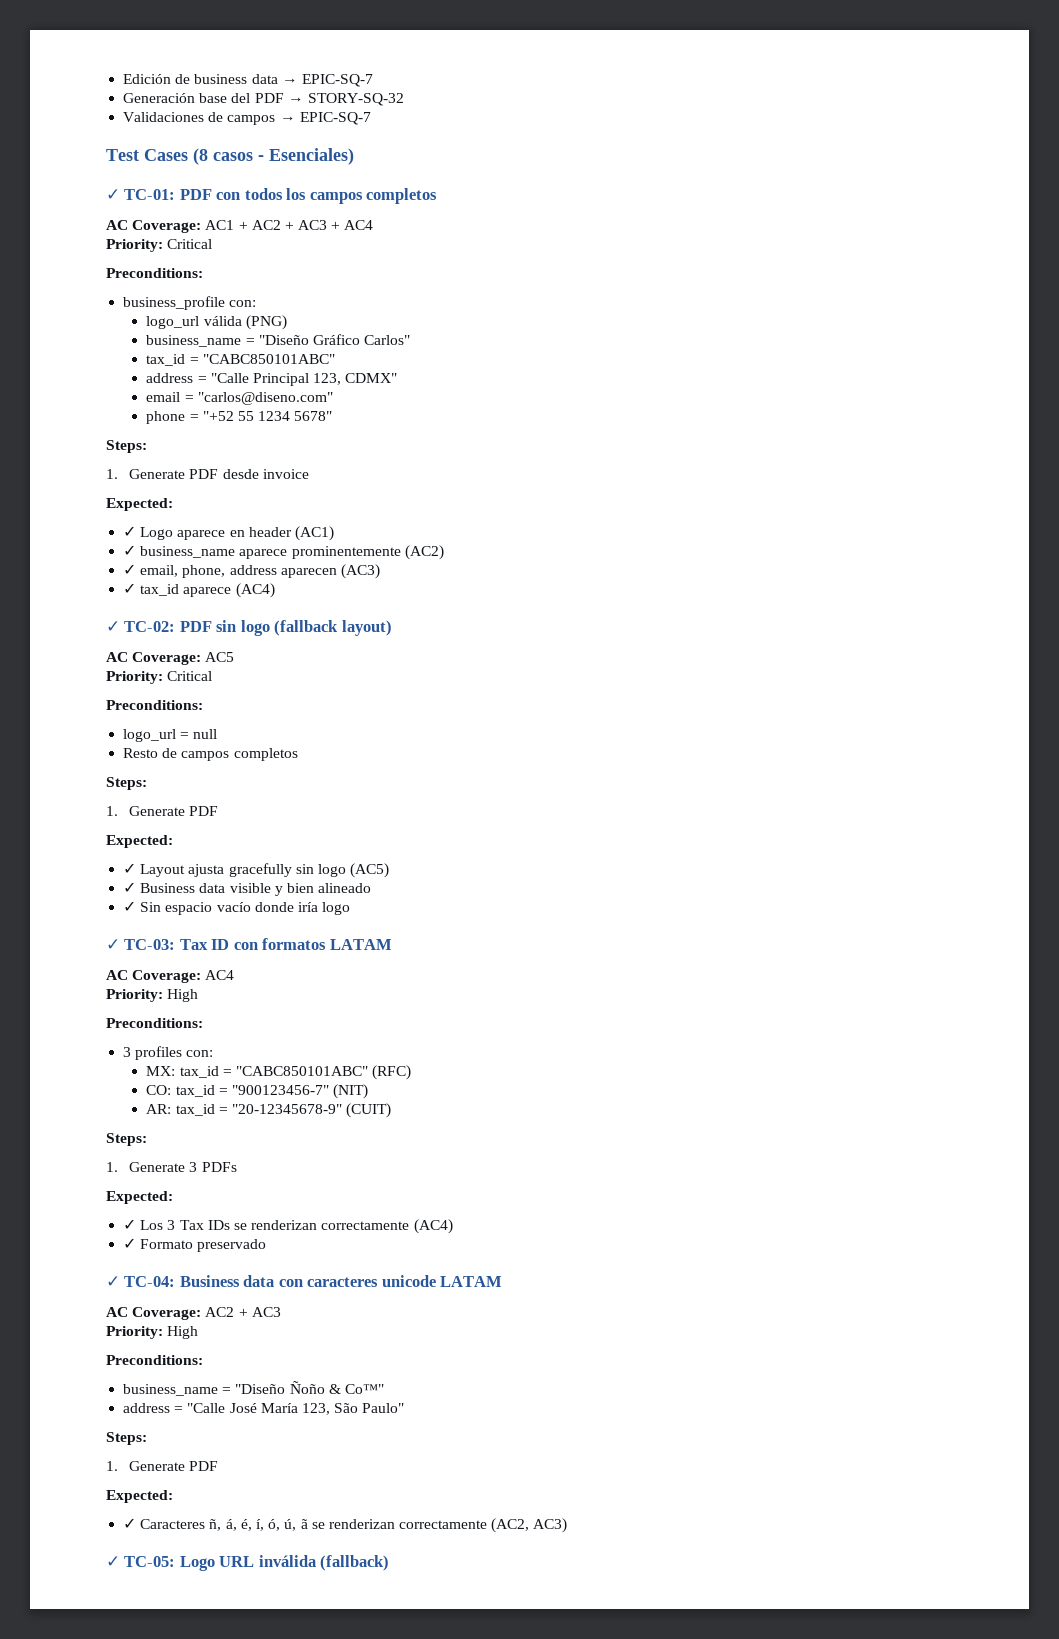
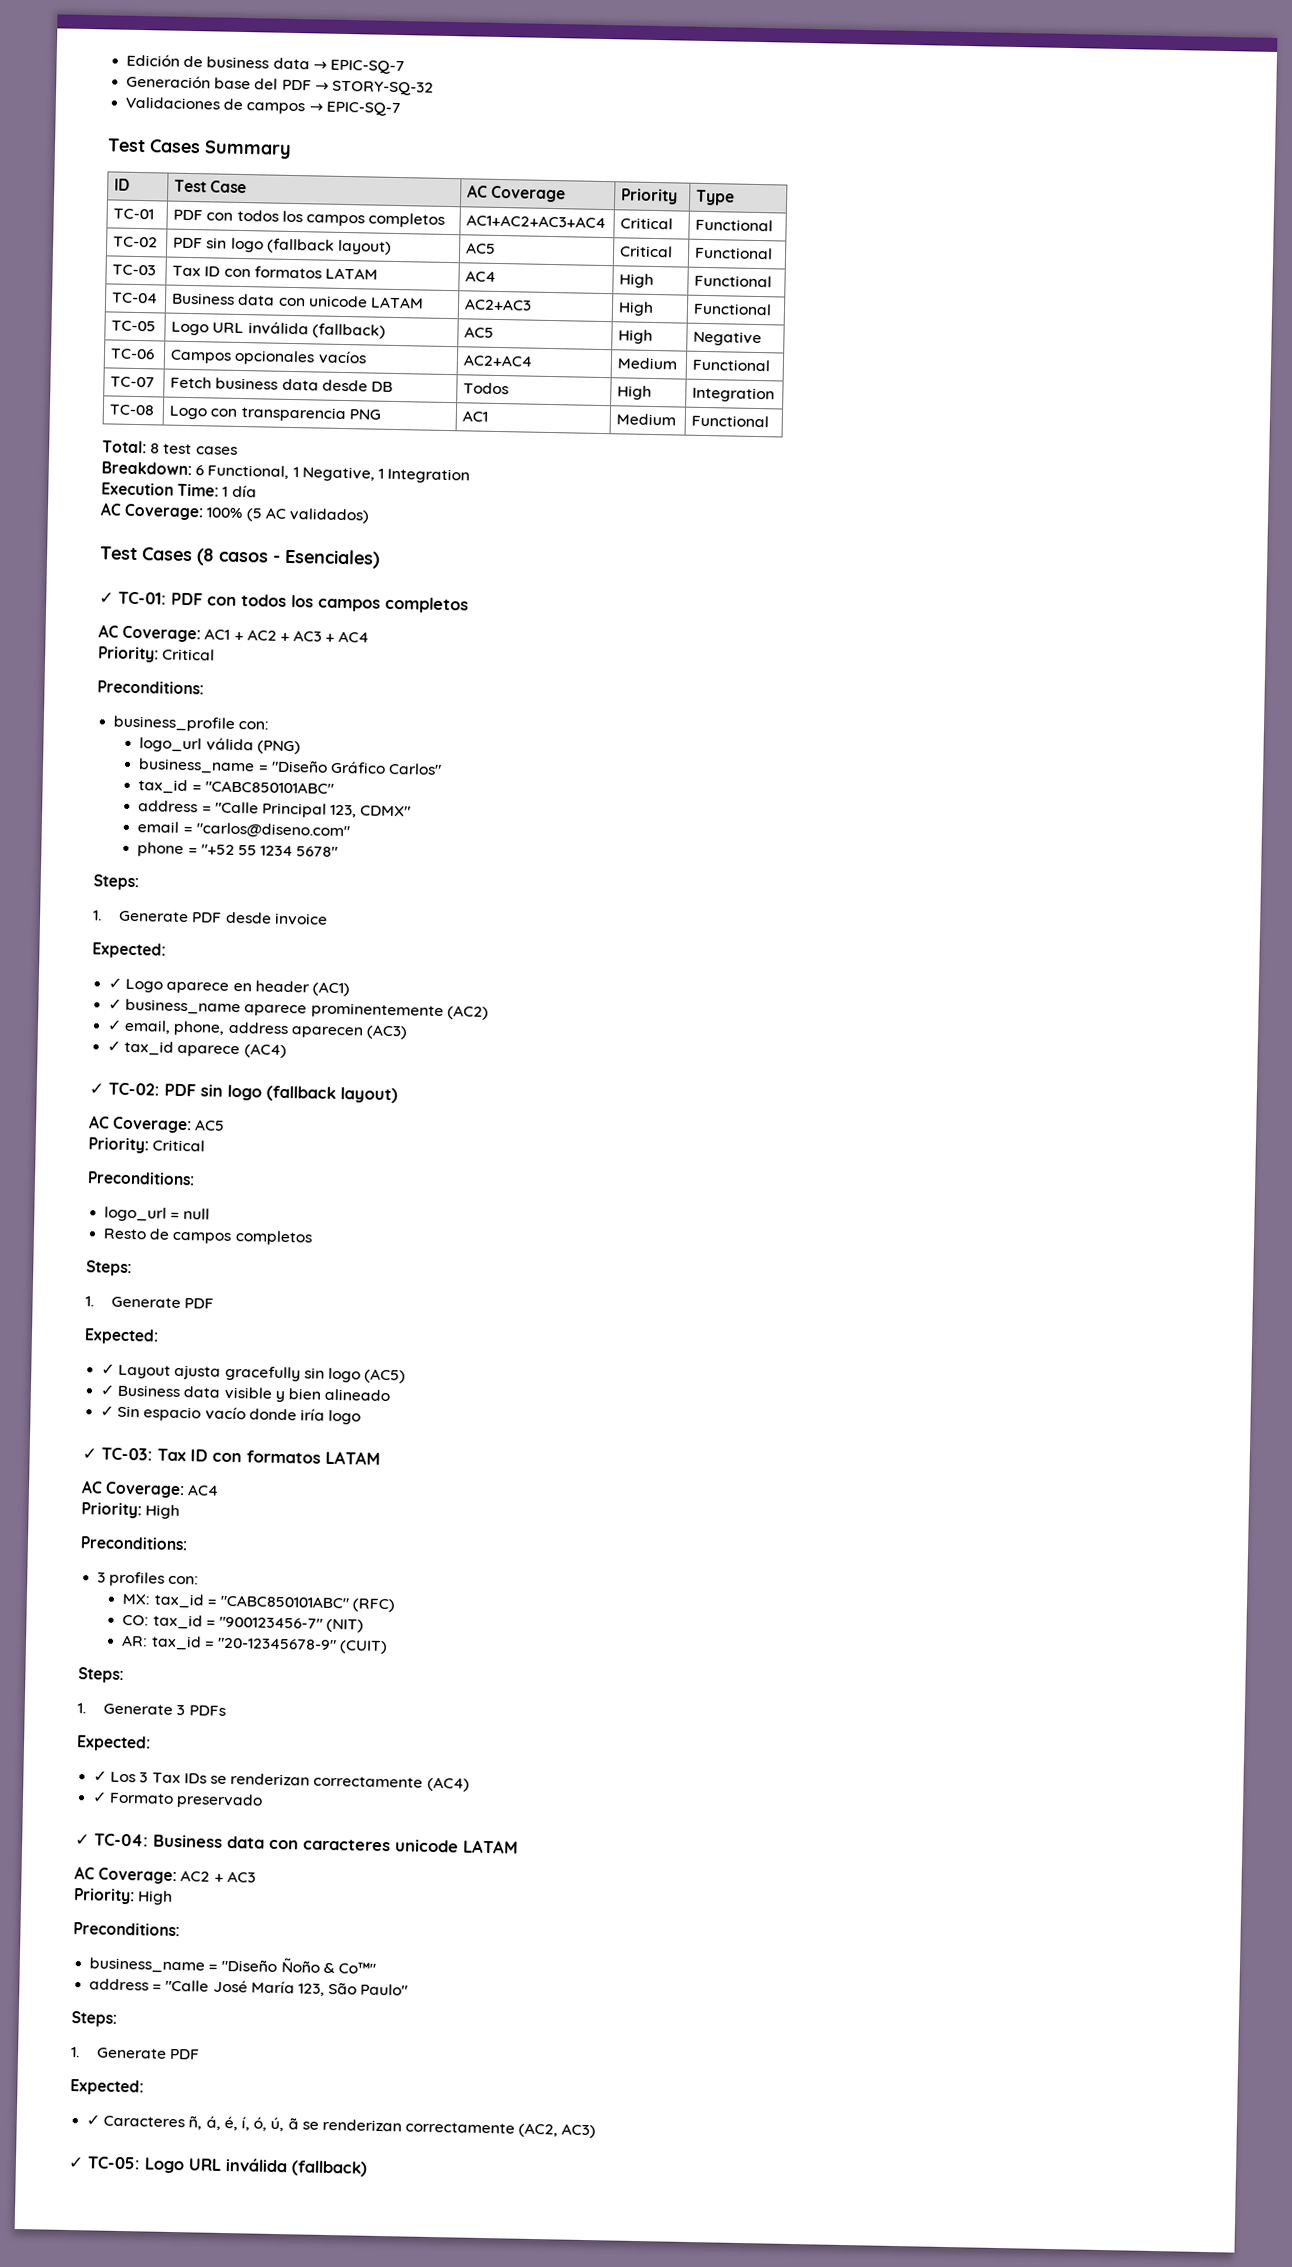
(371, 118) none -> [107,138,292,159] [114,178,131,191] [174,179,248,194] [467,184,567,203] [621,188,679,205] [696,189,736,206] [113,208,155,220] [173,209,446,228] [466,214,607,229] [620,217,674,230] [695,218,774,232] [113,236,159,248] [173,237,393,255] [466,242,497,254] [619,245,674,258] [694,246,774,260] [112,264,157,276] [172,265,379,280] [465,270,497,282] [619,273,655,289] [694,274,773,288] [111,292,159,304] [171,292,425,309] [464,298,533,311] [618,301,655,316] [693,302,773,316] [111,320,157,332] [171,321,386,339] [464,326,495,338] [618,329,654,344] [693,330,763,347] [110,348,156,360] [170,349,367,366] [463,354,534,367] [617,357,679,370] [692,358,772,372] [110,376,156,388] [170,376,394,392] [463,382,510,395] [617,385,653,400] [692,386,776,403] [109,404,156,416] [169,405,381,423] [462,410,489,422] [616,413,677,426] [691,414,770,428] [102,440,238,455] [101,461,471,484] [101,482,257,498] [100,502,370,524] // Test Cases Summary // ID | Test Case | AC Coverage | Priority | Type // TC-01 | PDF con todos los campos completos | AC1+AC2+AC3+AC4 | Critical | Functional // TC-02 | PDF sin logo (fallback layout) | AC5 | Critical | Functional // TC-03 | Tax ID con formatos LATAM | AC4 | High | Functional // TC-04 | Business data con unicode LATAM | AC2+AC3 | High | Functional // TC-05 | Logo URL inválida (fallback) | AC5 | High | Negative // TC-06 | Campos opcionales vacíos | AC2+AC4 | Medium | Functional // TC-07 | Fetch business data desde DB | Todos | High | Integration // TC-08 | Logo con transparencia PNG | AC1 | Medium | Functional // Total: 8 test cases // Breakdown: 6 Functional, 1 Negative, 1 Integration // Execution Time: 1 día // AC Coverage: 100% (5 AC validados)

